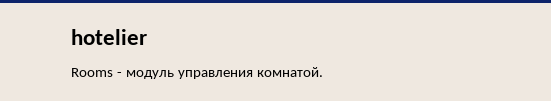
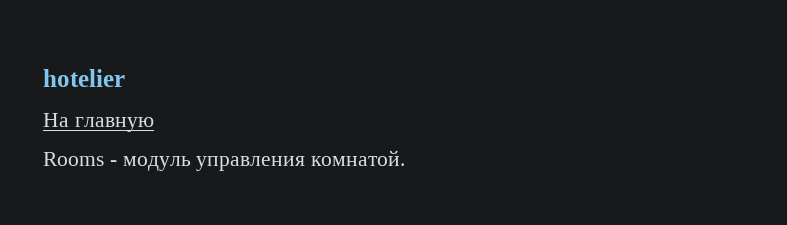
(147, 37) none -> [43,113,154,132] // На главную

